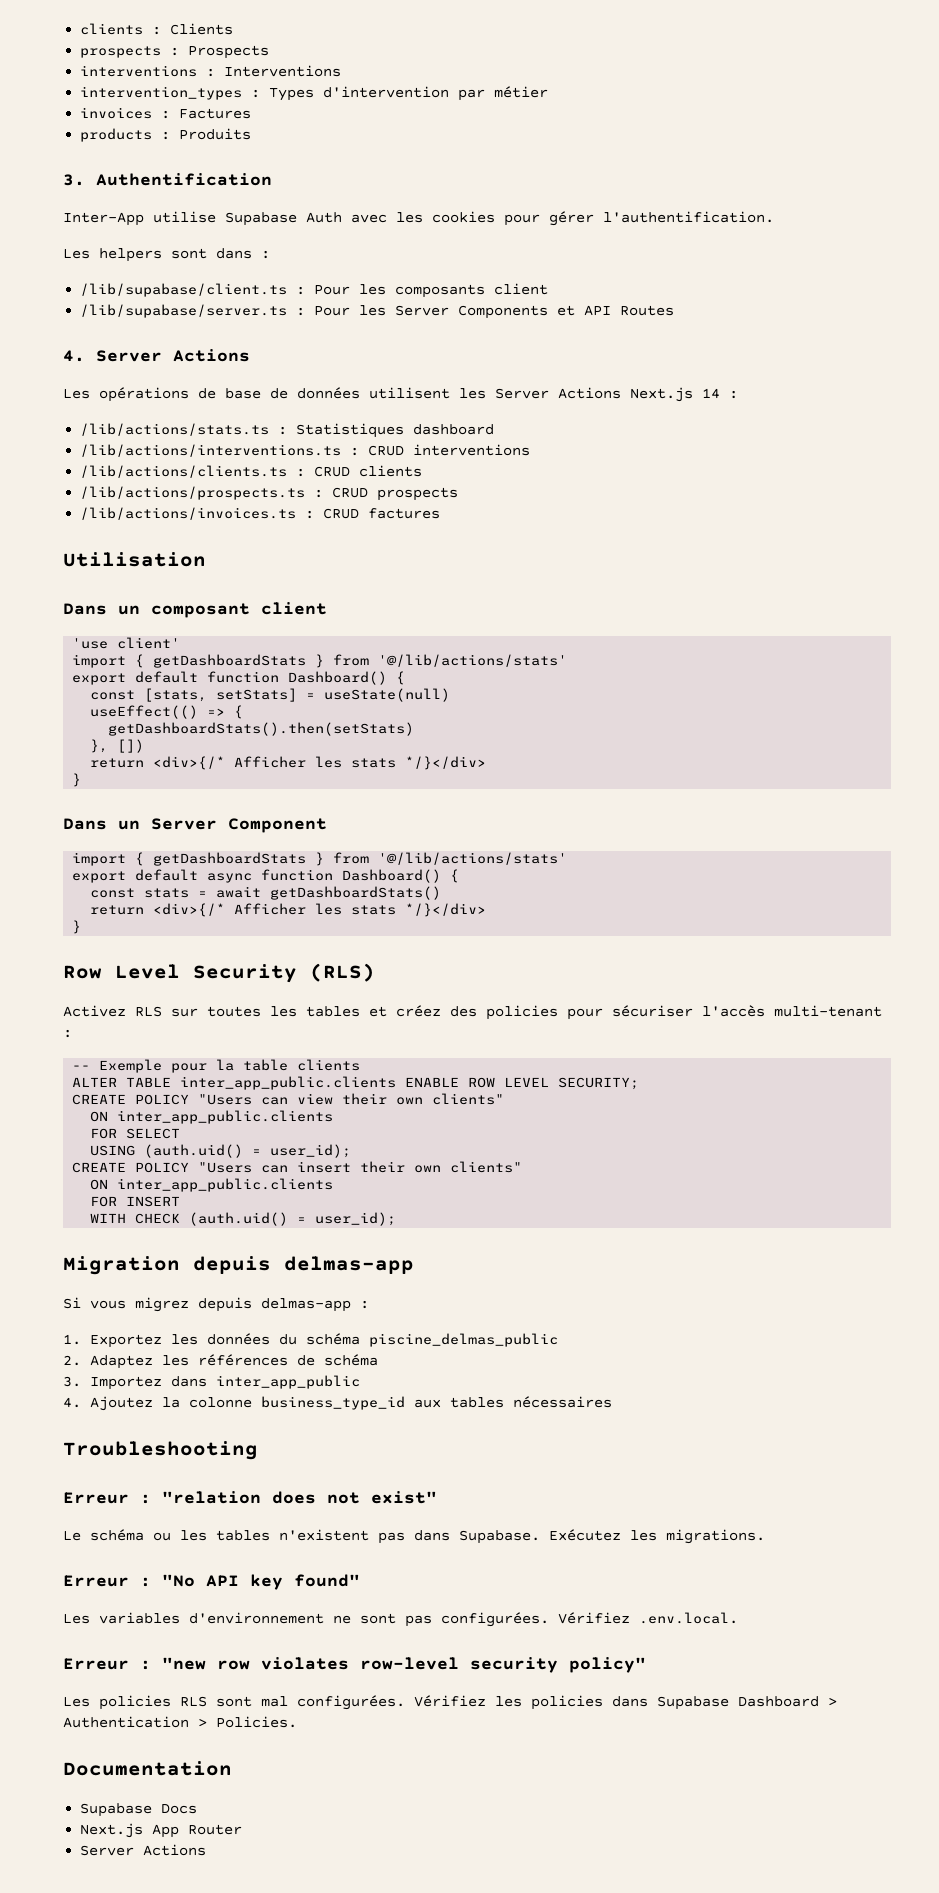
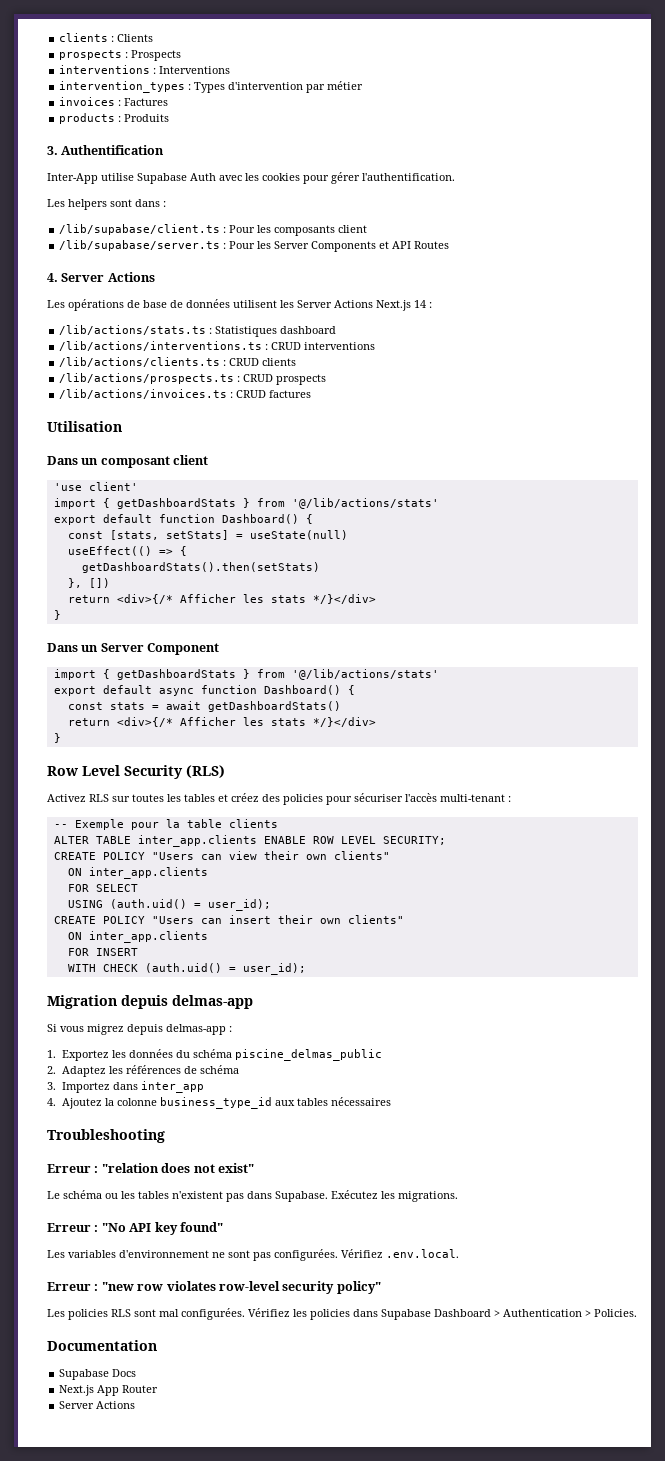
[180,1076,397,1090] inter_app_public.clients -> [137,835,257,847] inter_app.clients
[117,1110,334,1124] inter_app_public.clients -> [88,867,208,879] inter_app.clients
[117,1178,334,1192] inter_app_public.clients -> [88,931,208,943] inter_app.clients
[215,1375,360,1389] inter_app_public -> [140,1081,204,1093] inter_app

